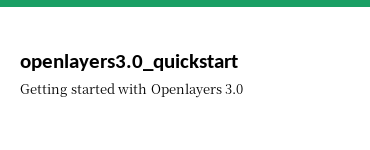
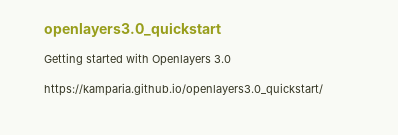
(244, 89) none -> [44,83,323,96] // https://kamparia.github.io/openlayers3.0_quickstart/

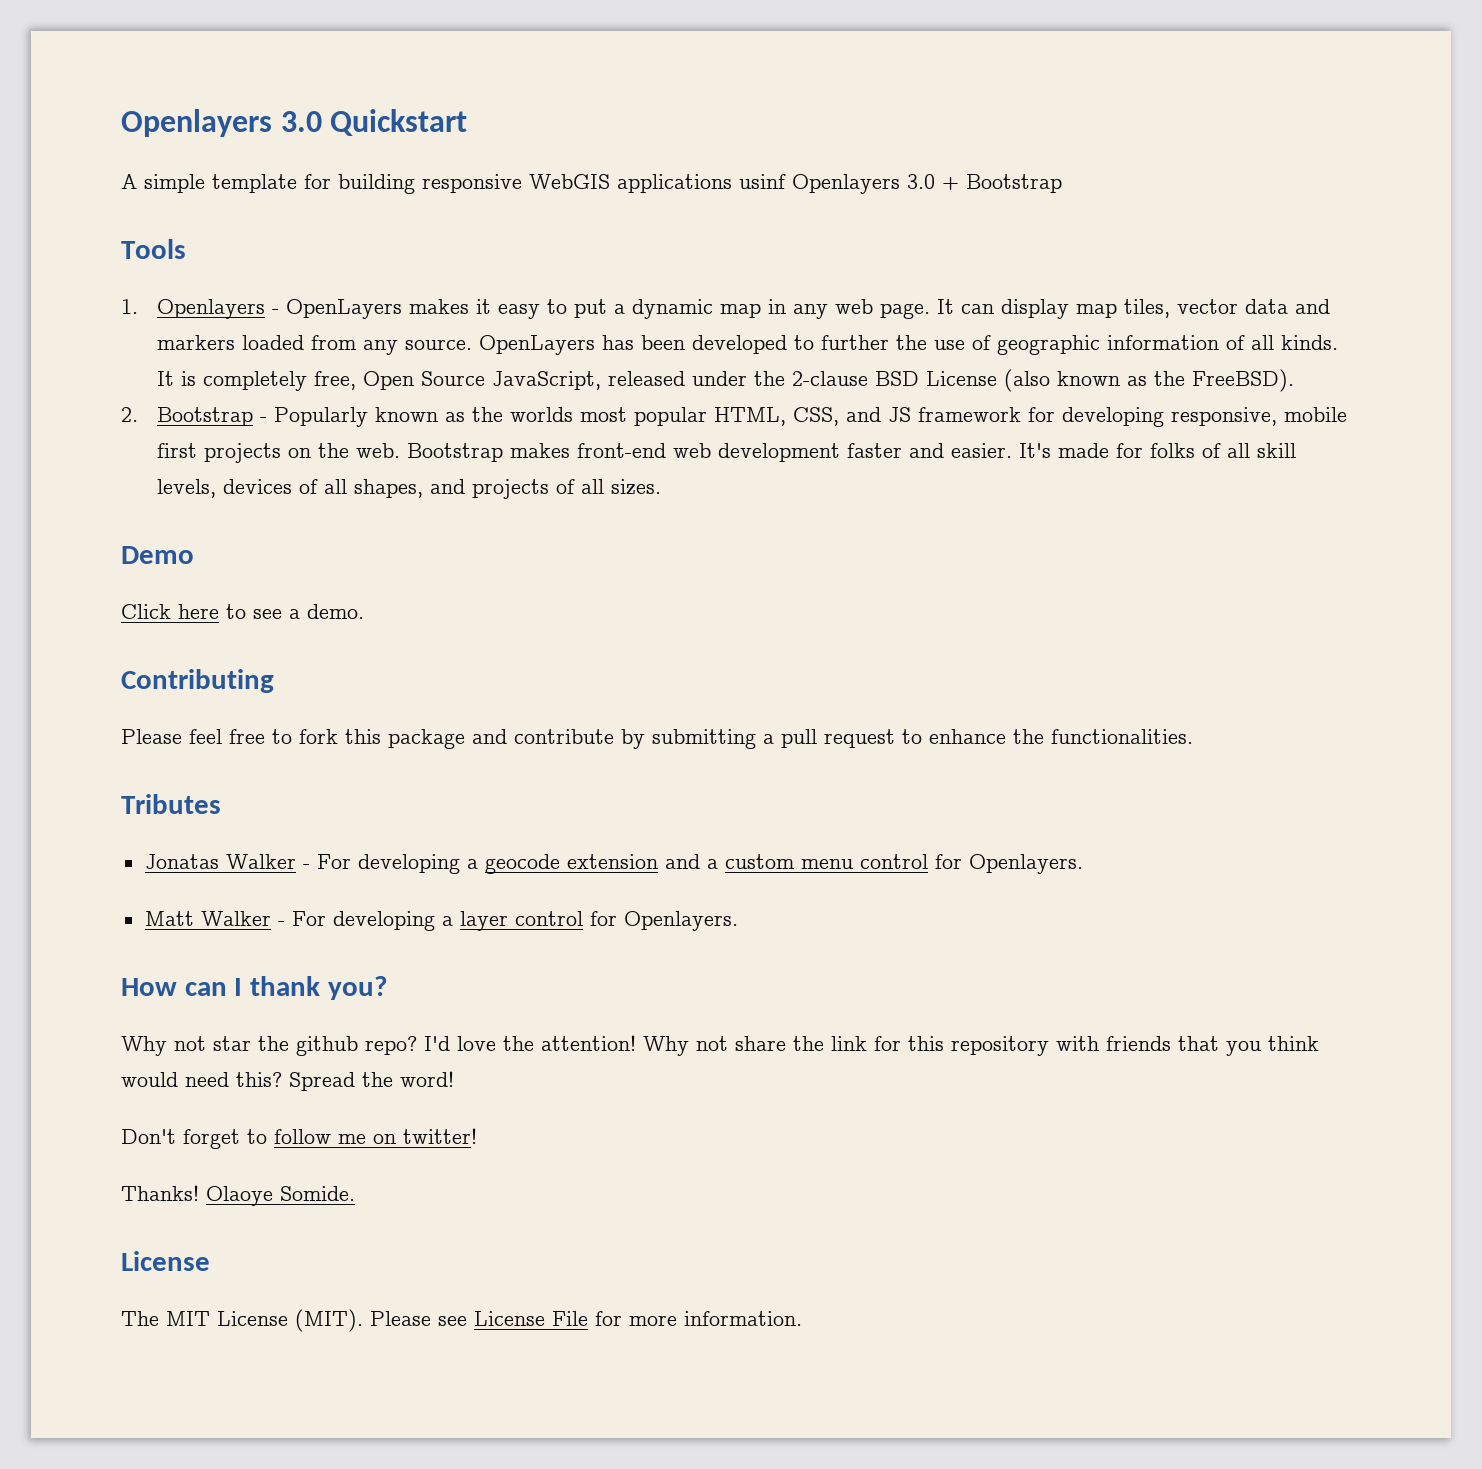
[44,22,221,37] [44,53,231,66] [44,83,323,96] openlayers3.0_quickstart // Getting started with Openlayers 3.0 // https://kamparia.github.io/openlayers3.0_quickstart/ -> [121,109,468,137] [121,174,1062,194] [121,239,186,259] [121,299,1331,319] [157,335,1339,355] [157,369,1295,392] [121,407,1348,427] [157,443,1297,463] [157,479,662,499] [121,546,194,564] [121,604,364,619] [121,669,274,693] [121,729,1193,749] [121,794,221,814] [144,854,1083,874] [144,911,738,931] [121,976,387,1000] [121,1035,1319,1056] [121,1071,454,1091] [121,1128,477,1149] [121,1185,355,1206] [121,1251,210,1271] [121,1309,802,1332] Openlayers 3.0 Quickstart // A simple template for building responsive WebGIS applications usinf Openlayers 3.0 + Bootstrap // Tools // 1. Openlayers - OpenLayers makes it easy to put a dynamic map in any web page. It can display map tiles, vector data and markers loaded from any source. OpenLayers has been developed to further the use of geographic information of all kinds. It is completely free, Open Source JavaScript, released under the 2-clause BSD License (also known as the FreeBSD). // 2. Bootstrap - Popularly known as the worlds most popular HTML, CSS, and JS framework for developing responsive, mobile first projects on the web. Bootstrap makes front-end web development faster and easier. It's made for folks of all skill levels, devices of all shapes, and projects of all sizes. // Demo // Click here to see a demo. // Contributing // Please feel free to fork this package and contribute by submitting a pull request to enhance the functionalities. // Tributes // Jonatas Walker - For developing a geocode extension and a custom menu control for Openlayers. // Matt Walker - For developing a layer control for Openlayers. // How can I thank you? // Why not star the github repo? I'd love the attention! Why not share the link for this repository with friends that you think would need this? Spread the word! // Don't forget to follow me on twitter! // Thanks! Olaoye Somide. // License // The MIT License (MIT). Please see License File for more information.

